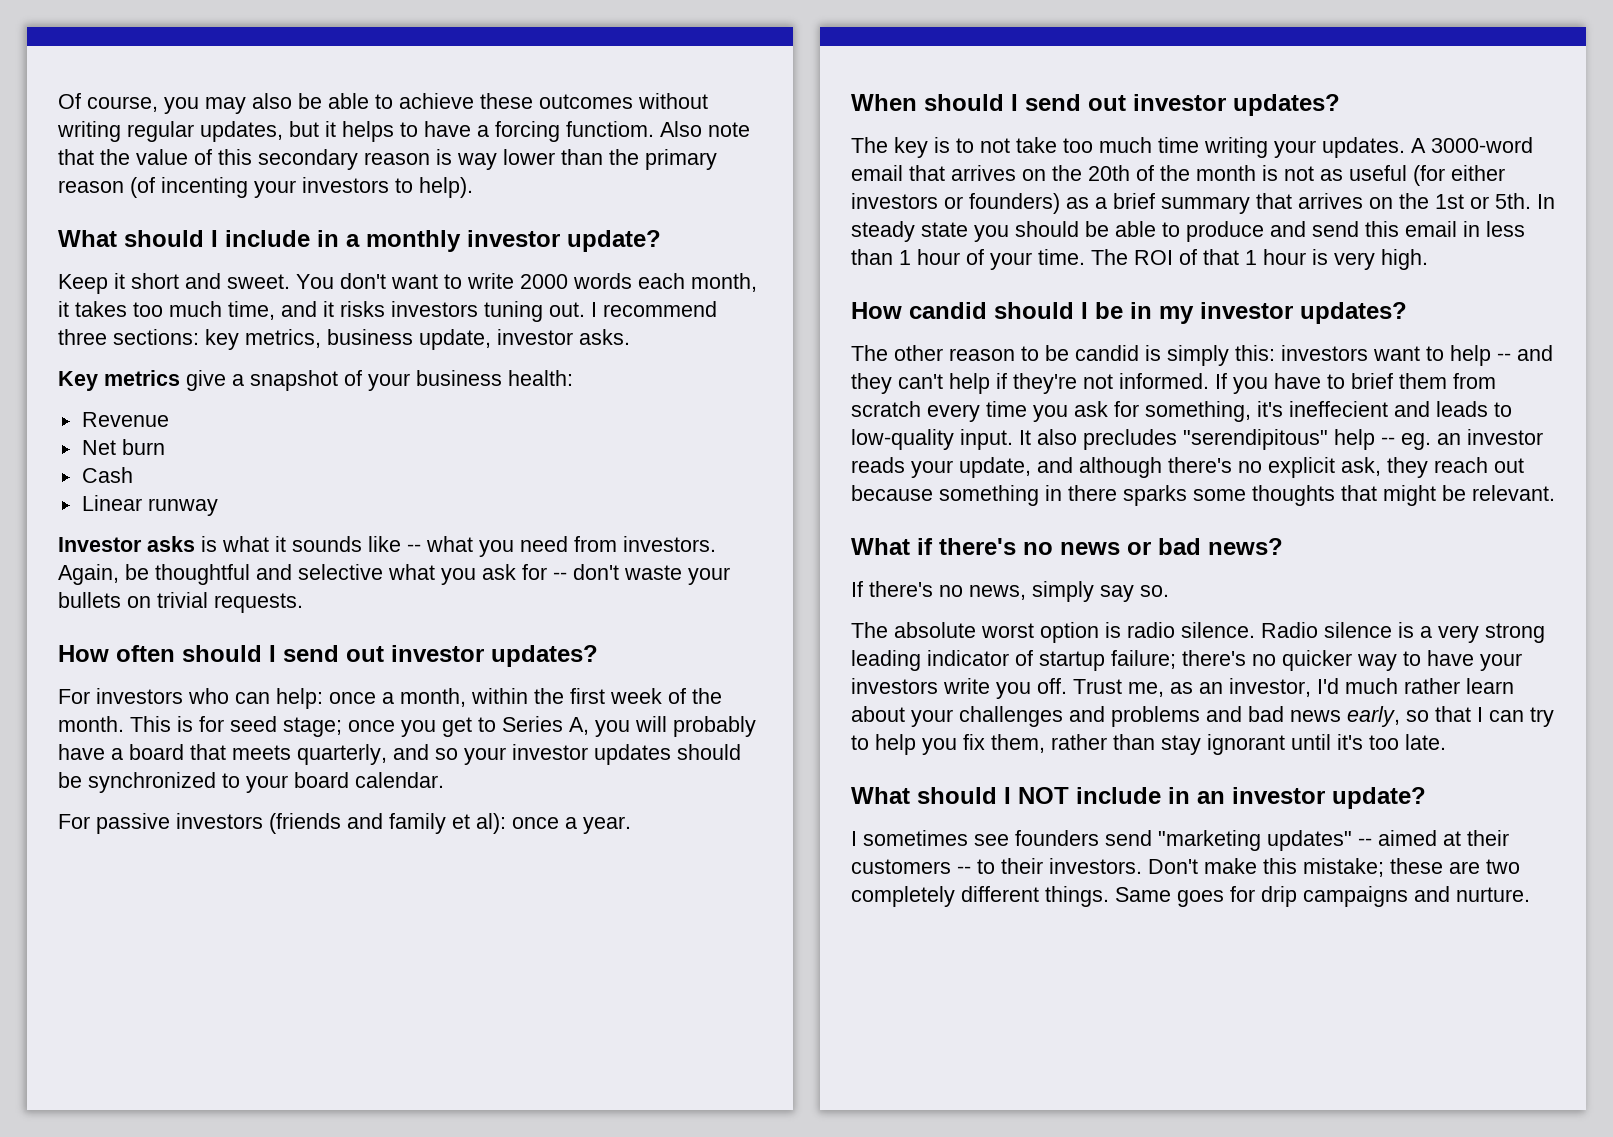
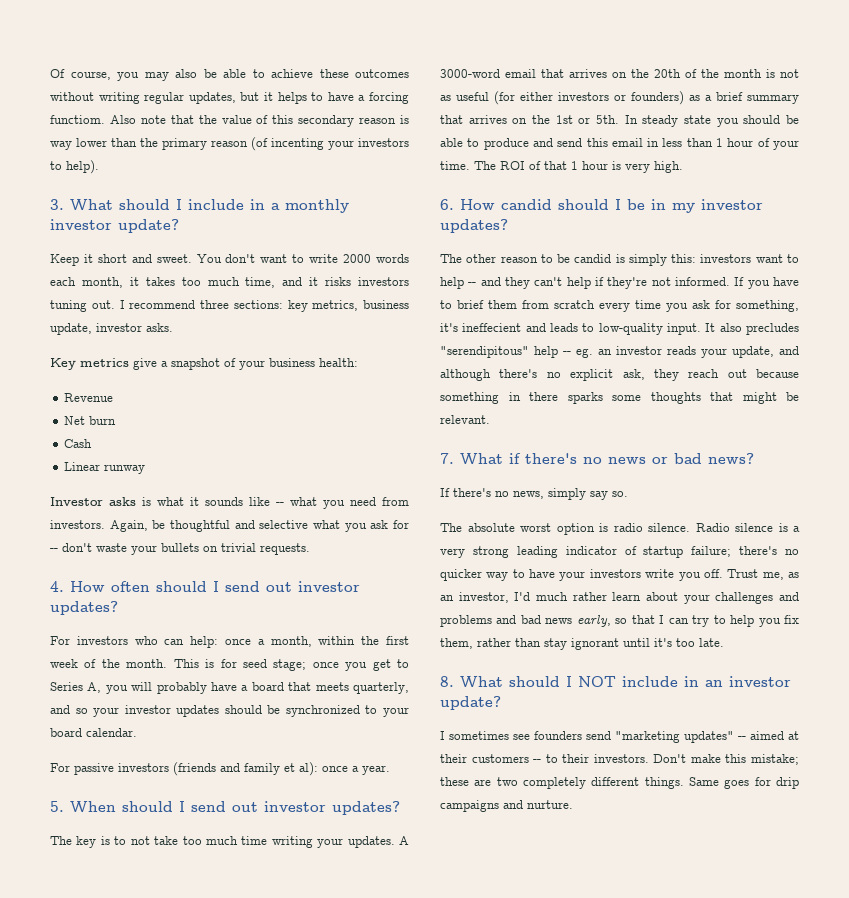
(473, 187) none -> [50,199,64,210] 3.
(303, 603) none -> [50,581,64,592] 4.
(631, 825) none -> [50,801,64,812] 5.
(1428, 259) none -> [440,199,454,210] 6.
(1555, 493) none -> [440,453,454,464] 7.
(1446, 742) none -> [440,676,454,687] 8.

